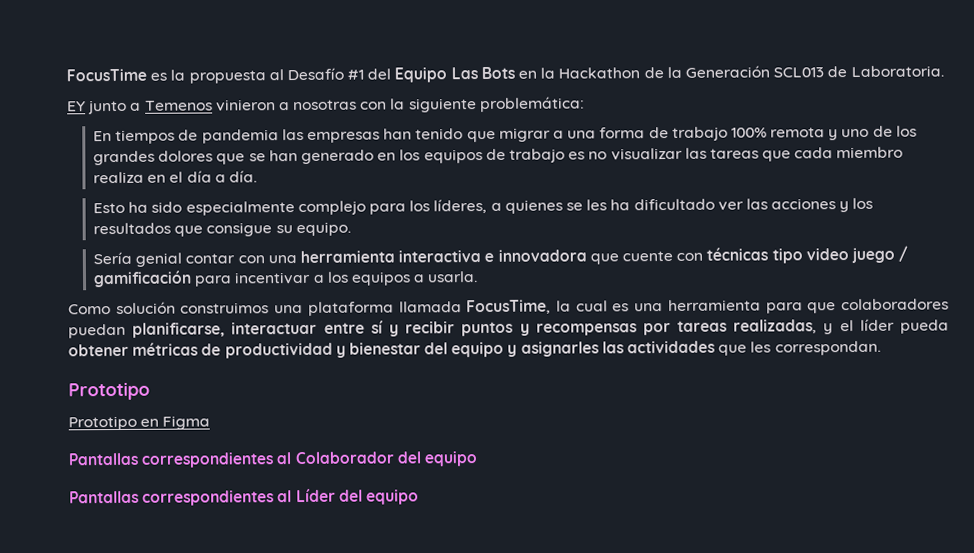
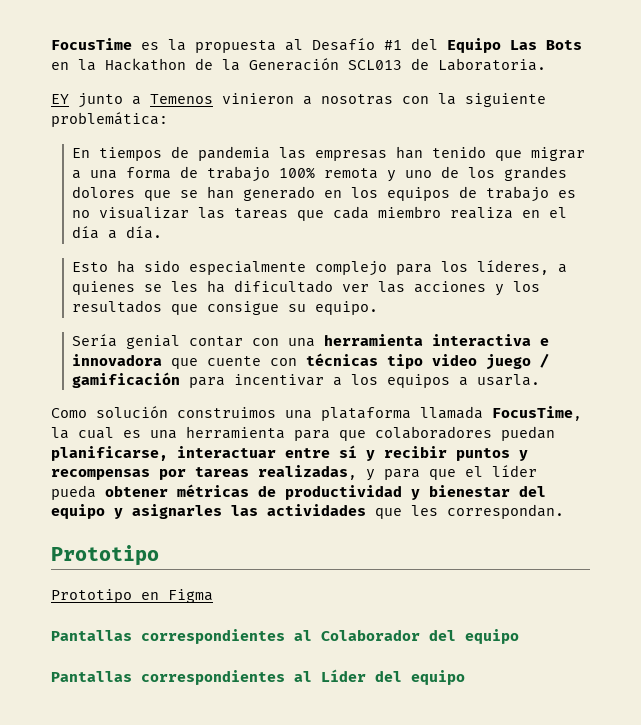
(834, 329) none -> [384,469,456,480] para que

